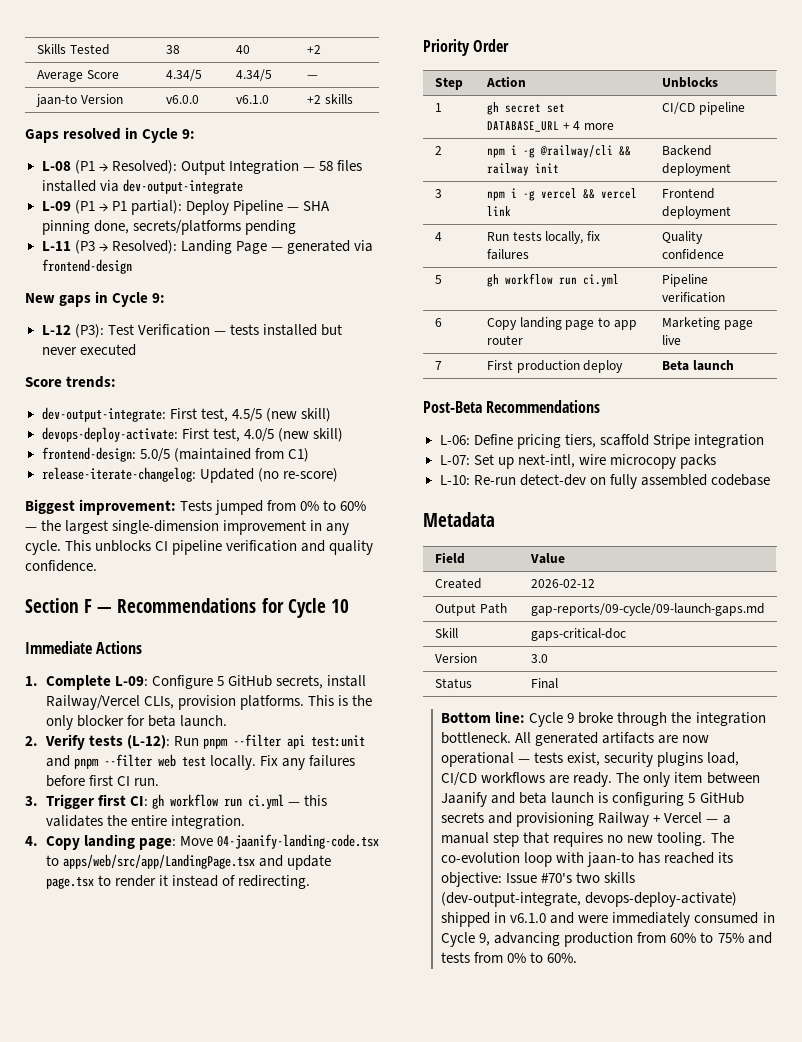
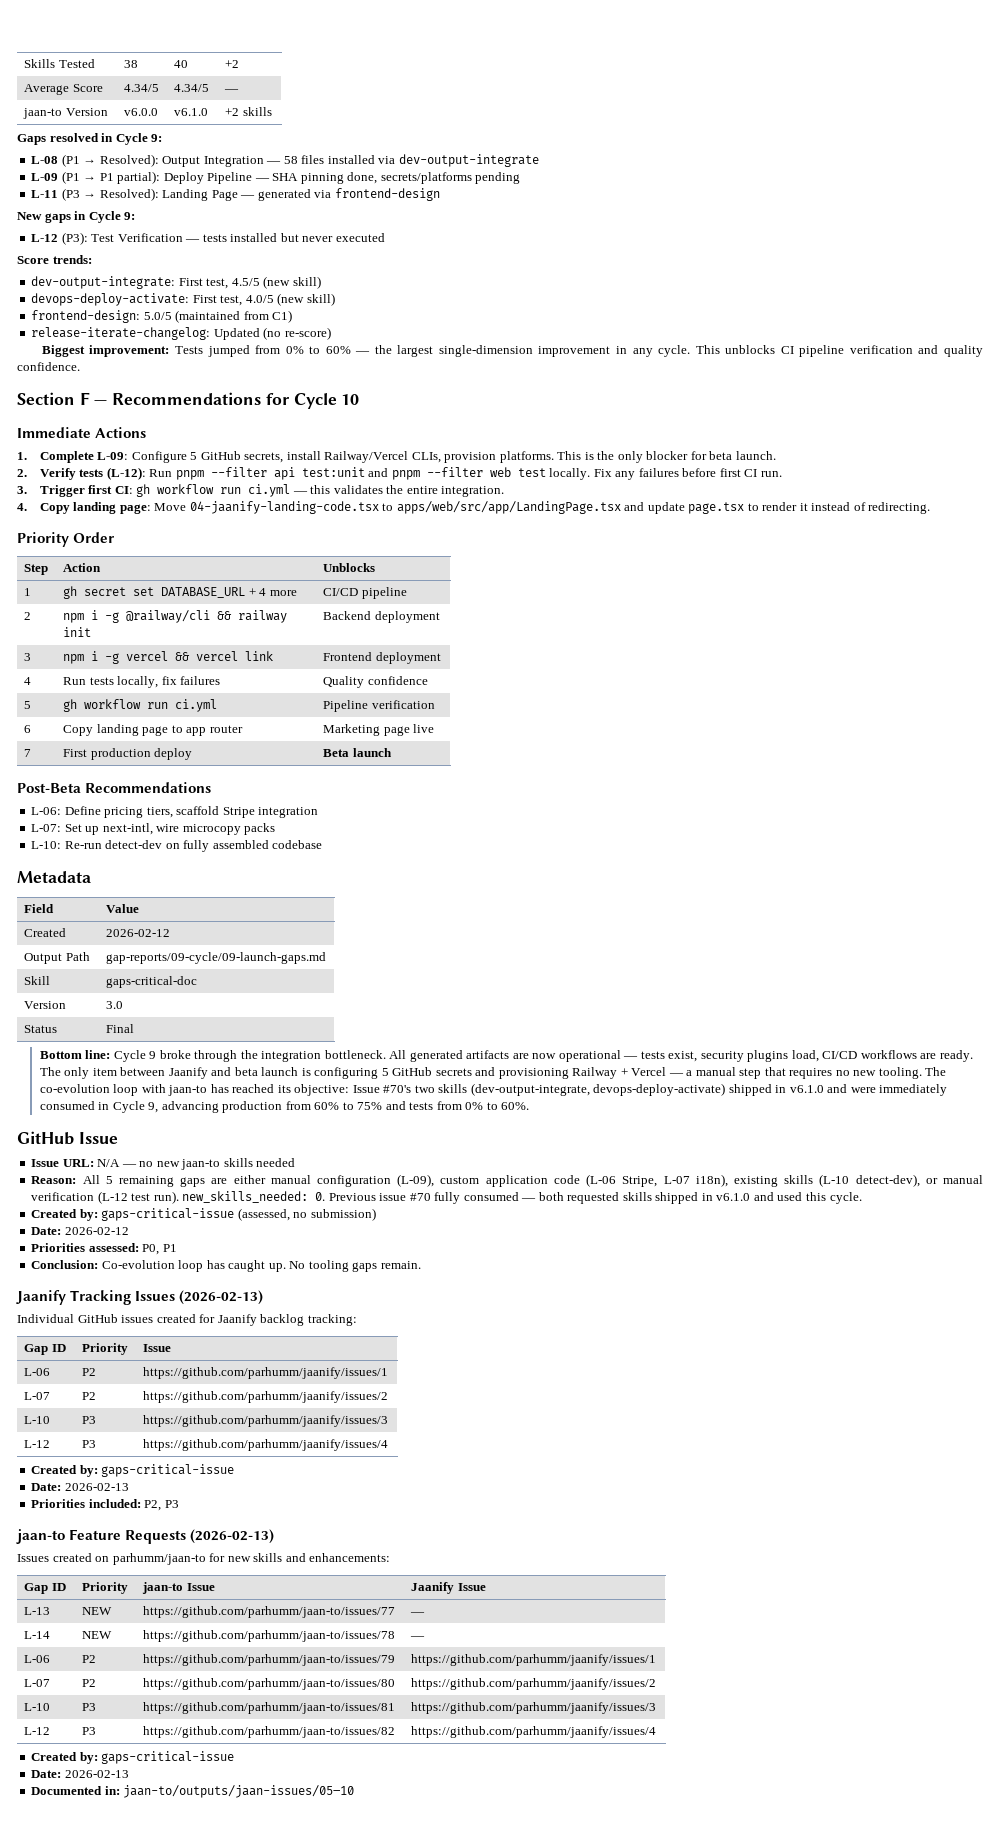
(578, 958) none -> [17,1131,118,1145] [31,1158,296,1170] [31,1174,984,1187] [31,1191,862,1204] [31,1208,376,1221] [31,1227,129,1235] [31,1243,177,1255] [31,1260,421,1272] [16,1290,264,1305] [17,1314,357,1326] [24,1344,66,1355] [82,1343,129,1355] [143,1344,172,1352] [24,1368,51,1376] [82,1368,97,1376] [143,1367,389,1379] [24,1392,51,1400] [82,1392,97,1400] [143,1391,389,1403] [24,1416,51,1424] [82,1416,97,1424] [143,1415,389,1427] [24,1440,51,1448] [82,1440,97,1448] [143,1439,389,1451] [31,1464,235,1477] [31,1483,129,1491] [31,1499,179,1511] [16,1529,275,1544] [17,1553,391,1565] [24,1583,66,1594] [82,1582,129,1594] [142,1582,215,1594] [411,1582,486,1594] [24,1607,51,1615] [82,1607,113,1615] [143,1606,396,1618] [410,1612,426,1615] [24,1631,51,1639] [82,1631,113,1639] [143,1630,396,1642] [410,1636,426,1639] [24,1655,51,1663] [82,1655,97,1663] [143,1654,396,1666] [411,1654,657,1666] [24,1679,51,1687] [82,1679,97,1687] [143,1678,396,1690] [411,1678,657,1690] [24,1703,51,1711] [82,1703,97,1711] [143,1702,396,1714] [411,1702,657,1714] [24,1727,51,1735] [82,1727,97,1735] [143,1726,396,1738] [411,1726,657,1738] [31,1751,235,1764] [31,1770,129,1778] [31,1785,355,1798] // GitHub Issue // Issue URL: N/A — no new jaan-to skills needed // Reason: All 5 remaining gaps are either manual configuration (L-09), custom application code (L-06 Stripe, L-07 i18n), existing skills (L-10 detect-dev), or manual verification (L-12 test run). new_skills_needed: 0. Previous issue #70 fully consumed — both requested skills shipped in v6.1.0 and used this cycle. // Created by: gaps-critical-issue (assessed, no submission) // Date: 2026-02-12 // Priorities assessed: P0, P1 // Conclusion: Co-evolution loop has caught up. No tooling gaps remain. // Jaanify Tracking Issues (2026-02-13) // Individual GitHub issues created for Jaanify backlog tracking: // Gap ID | Priority | Issue // L-06 | P2 | https://github.com/parhumm/jaanify/issues/1 // L-07 | P2 | https://github.com/parhumm/jaanify/issues/2 // L-10 | P3 | https://github.com/parhumm/jaanify/issues/3 // L-12 | P3 | https://github.com/parhumm/jaanify/issues/4 // Created by: gaps-critical-issue // Date: 2026-02-13 // Priorities included: P2, P3 // jaan-to Feature Requests (2026-02-13) // Issues created on parhumm/jaan-to for new skills and enhancements: // Gap ID | Priority | jaan-to Issue | Jaanify Issue // L-13 | NEW | https://github.com/parhumm/jaan-to/issues/77 | — // L-14 | NEW | https://github.com/parhumm/jaan-to/issues/78 | — // L-06 | P2 | https://github.com/parhumm/jaan-to/issues/79 | https://github.com/parhumm/jaanify/issues/1 // L-07 | P2 | https://github.com/parhumm/jaan-to/issues/80 | https://github.com/parhumm/jaanify/issues/2 // L-10 | P3 | https://github.com/parhumm/jaan-to/issues/81 | https://github.com/parhumm/jaanify/issues/3 // L-12 | P3 | https://github.com/parhumm/jaan-to/issues/82 | https://github.com/parhumm/jaanify/issues/4 // Created by: gaps-critical-issue // Date: 2026-02-13 // Documented in: jaan-to/outputs/jaan-issues/05–10

